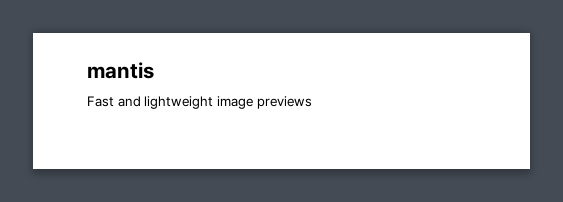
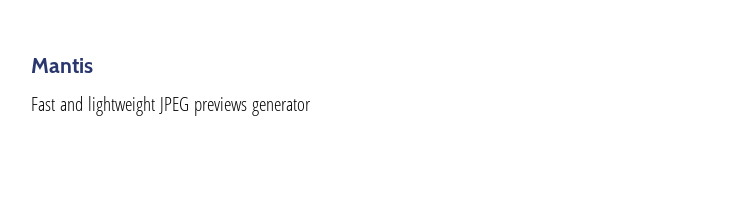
[87,62,154,79] mantis -> [31,58,93,73] Mantis
[216,96,312,109] image previews -> [158,97,311,116] JPEG previews generator

